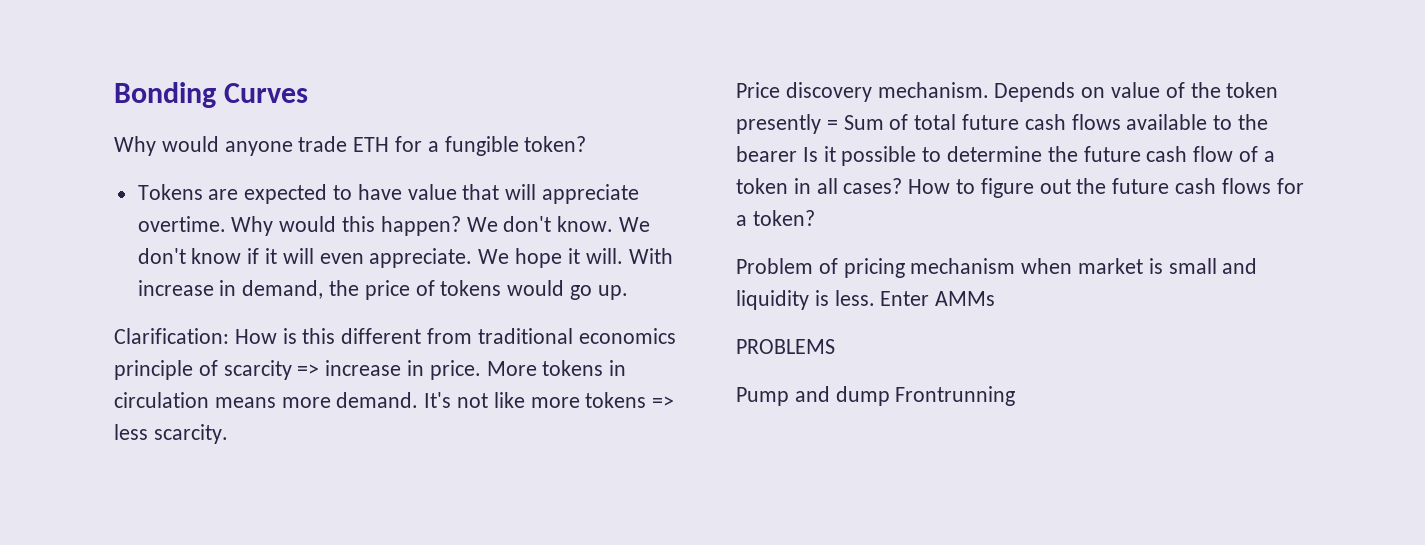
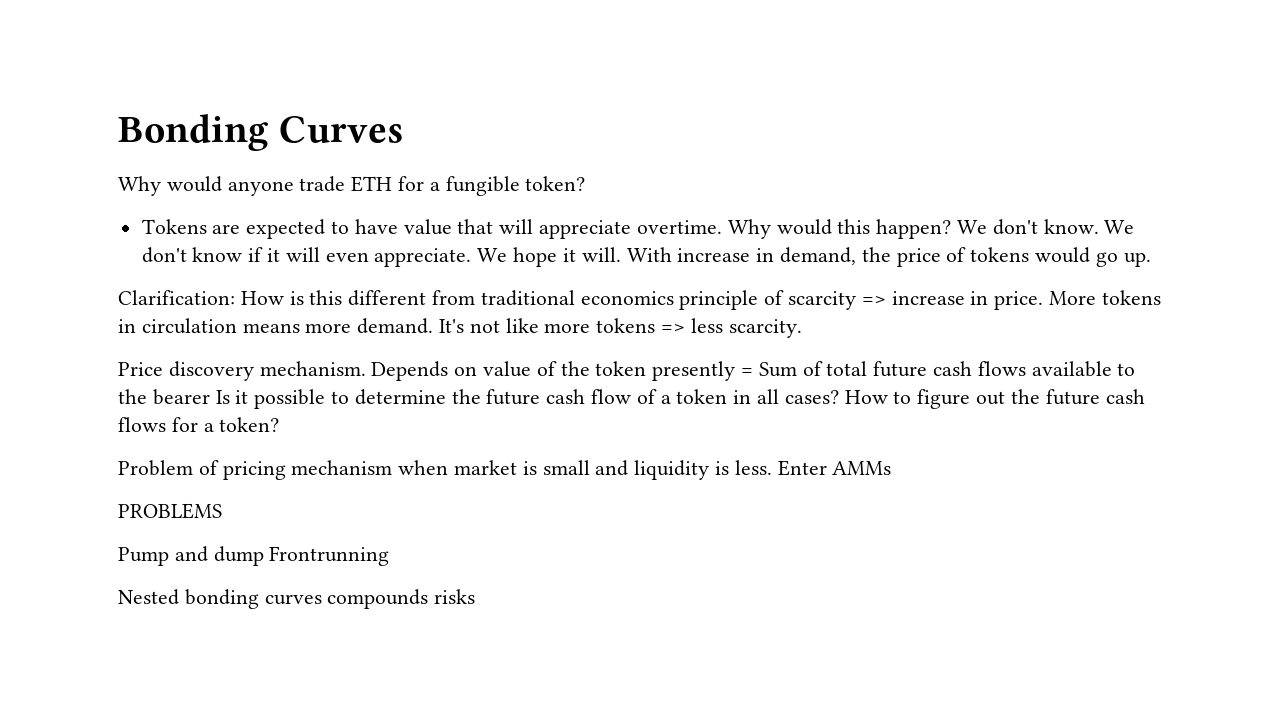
(1016, 396) none -> [118,589,476,609] // Nested bonding curves compounds risks

